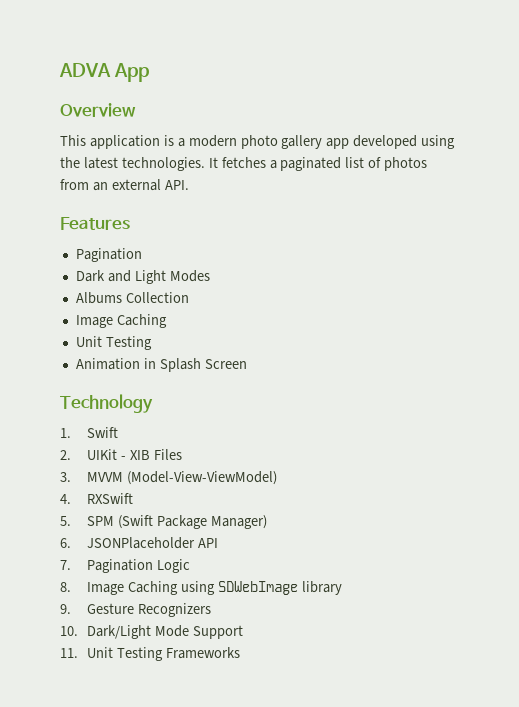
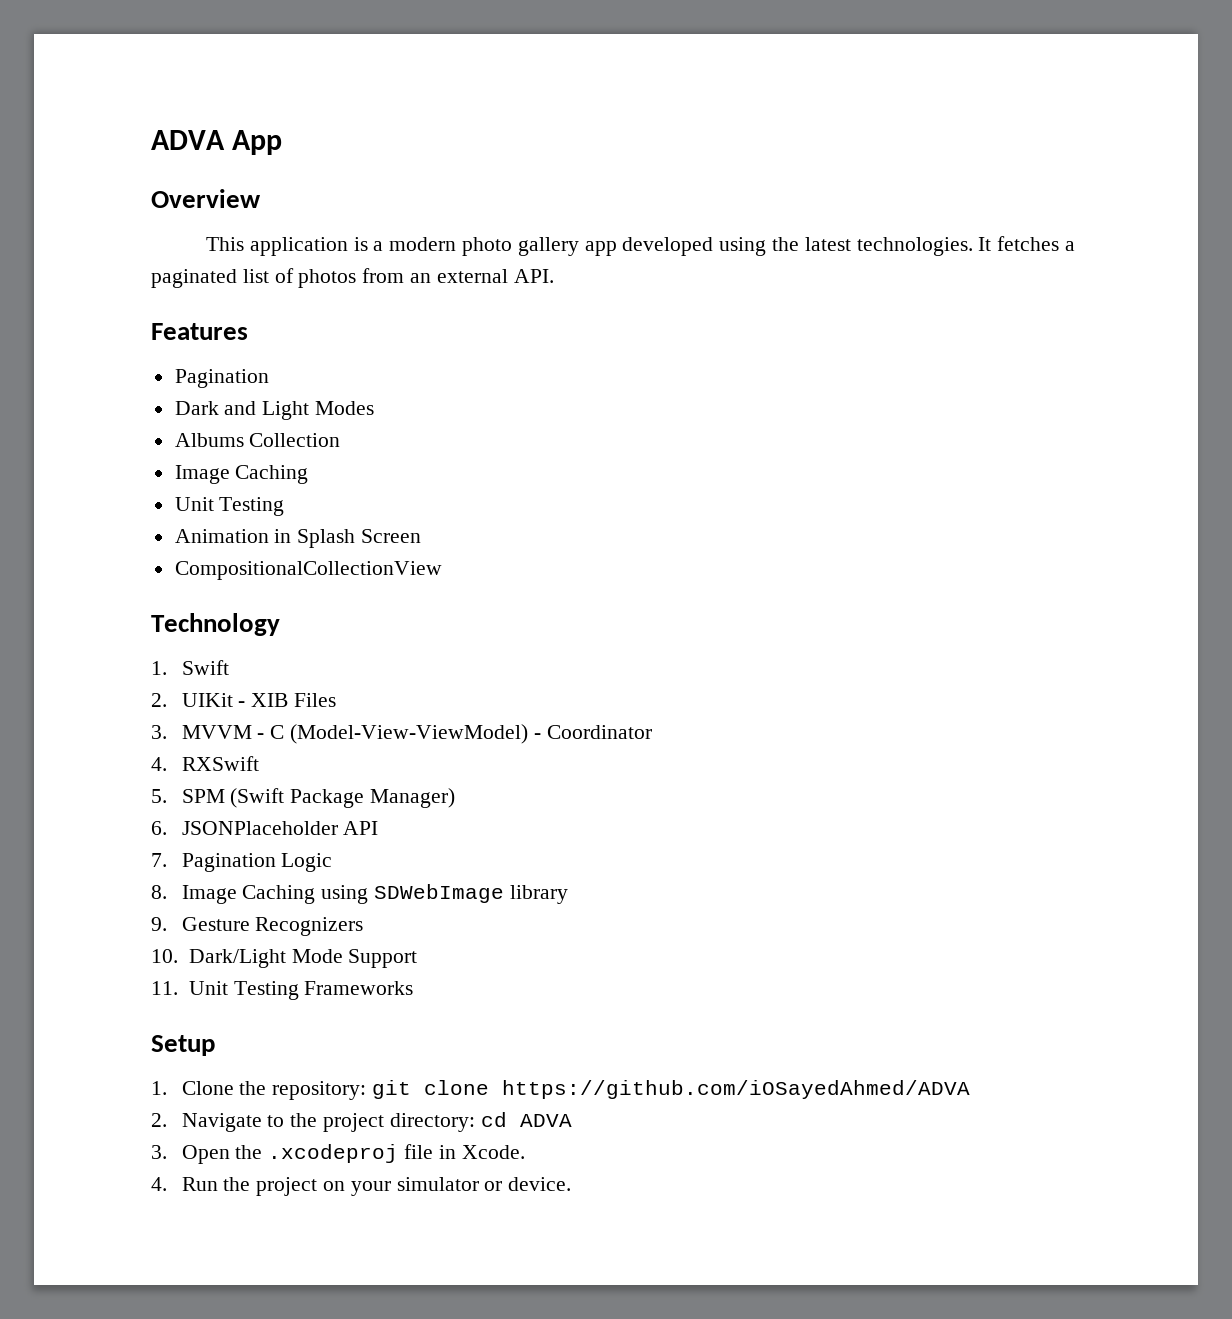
(247, 364) none -> [174,561,442,580] // CompositionalCollectionView
(123, 477) none -> [257,725,285,739] - C
(277, 478) none -> [533,725,652,739] - Coordinator
(240, 653) none -> [151,1035,215,1056] [151,1080,970,1100] [151,1112,572,1132] [151,1144,525,1164] [151,1177,572,1196] // Setup // 1. Clone the repository: git clone https://github.com/iOSayedAhmed/ADVA // 2. Navigate to the project directory: cd ADVA // 3. Open the .xcodeproj file in Xcode. // 4. Run the project on your simulator or device.

